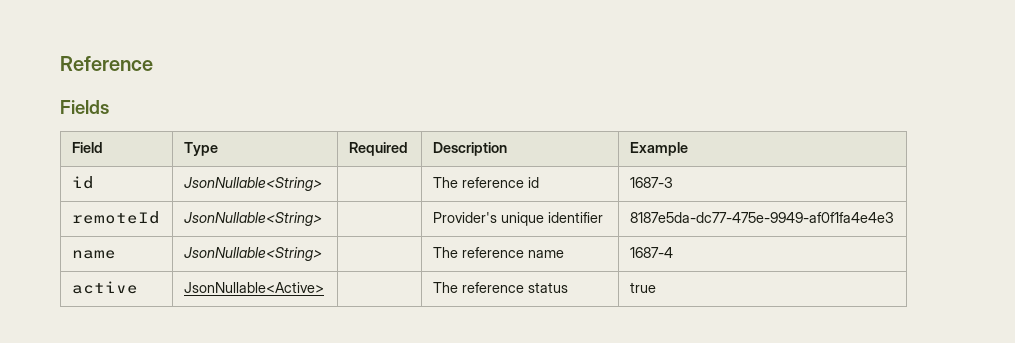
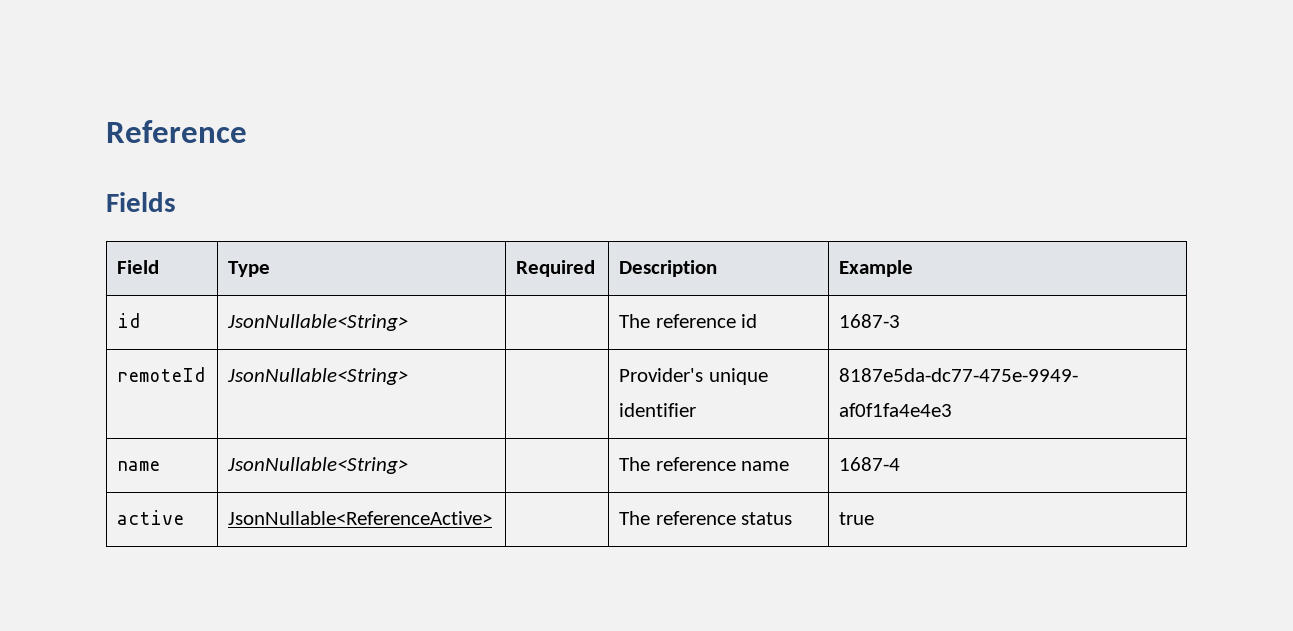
[183,282,324,293] JsonNullable<Active> -> [228,511,493,525] JsonNullable<ReferenceActive>

